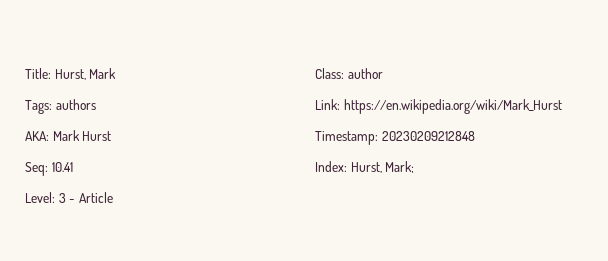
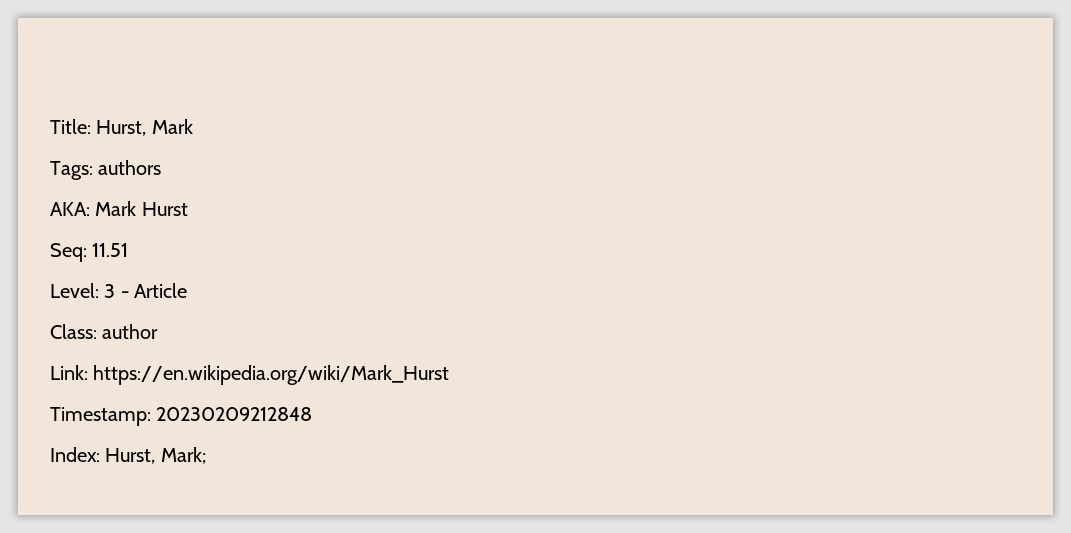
[51,162,73,172] 10.41 -> [92,243,129,257] 11.51

